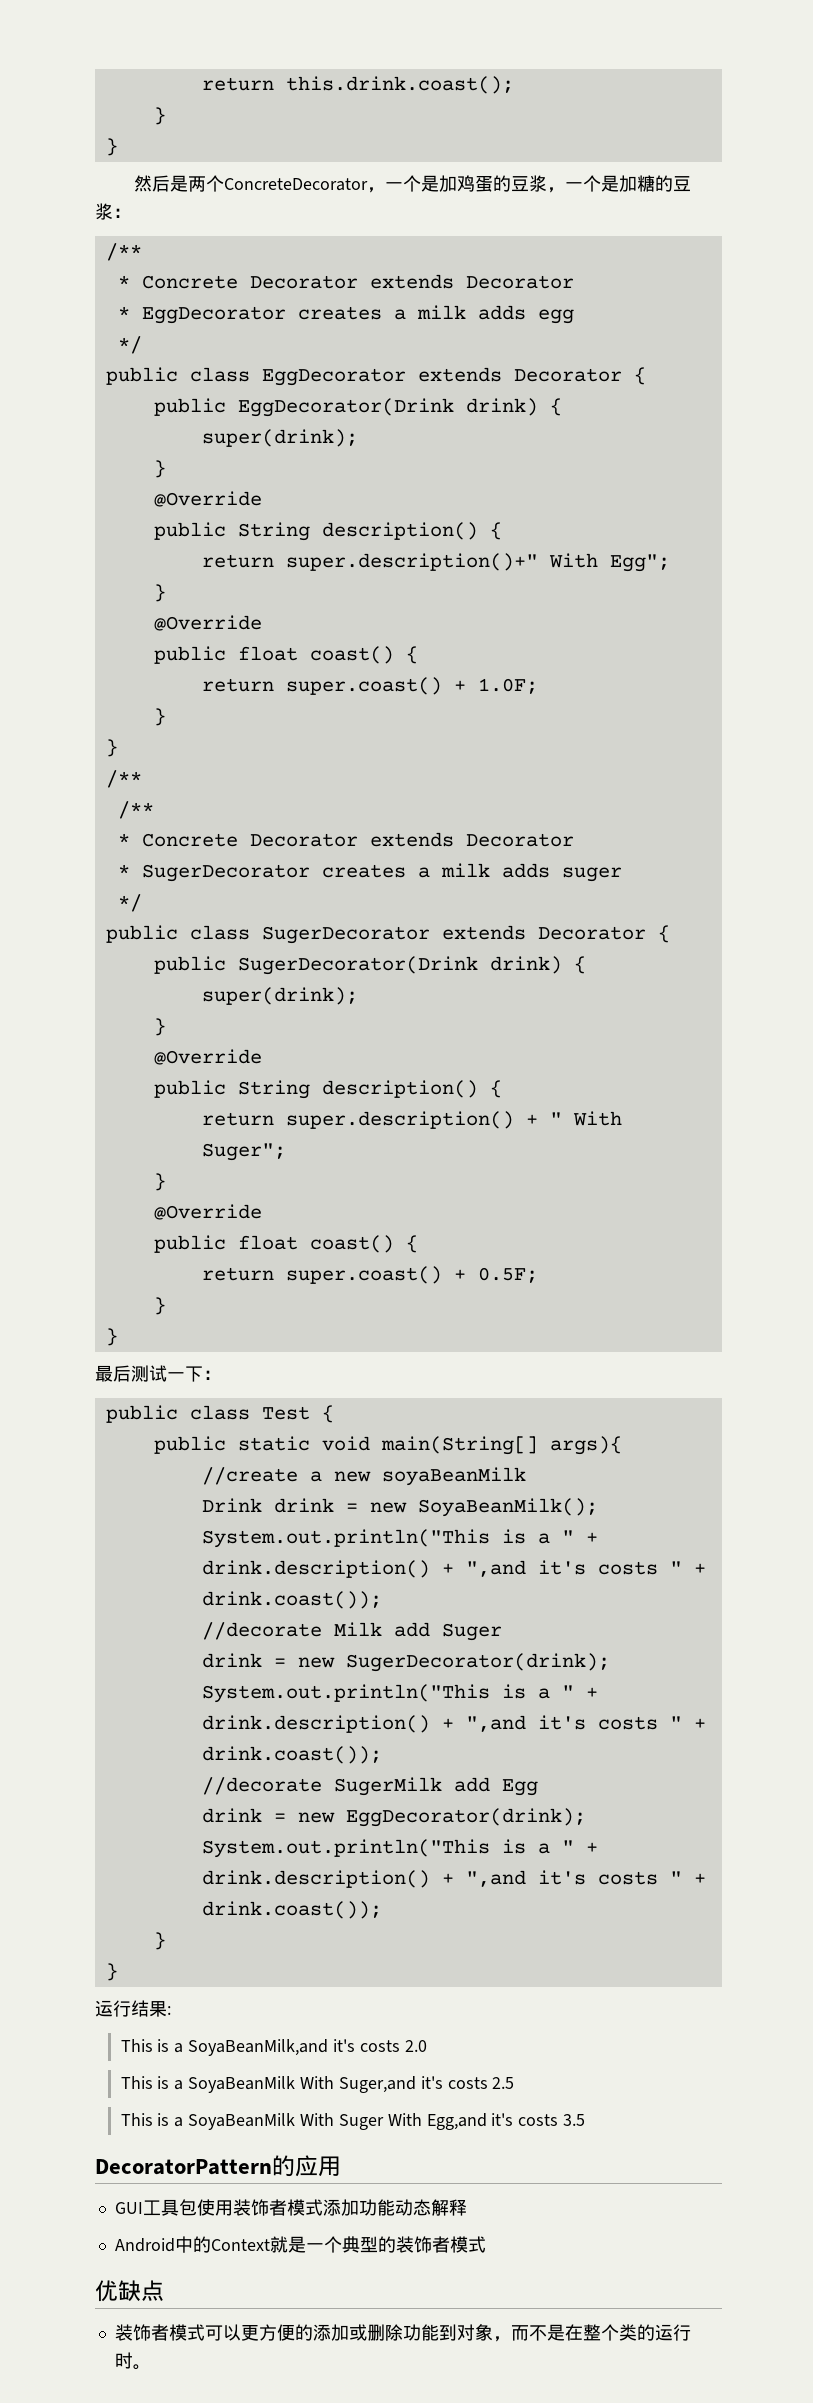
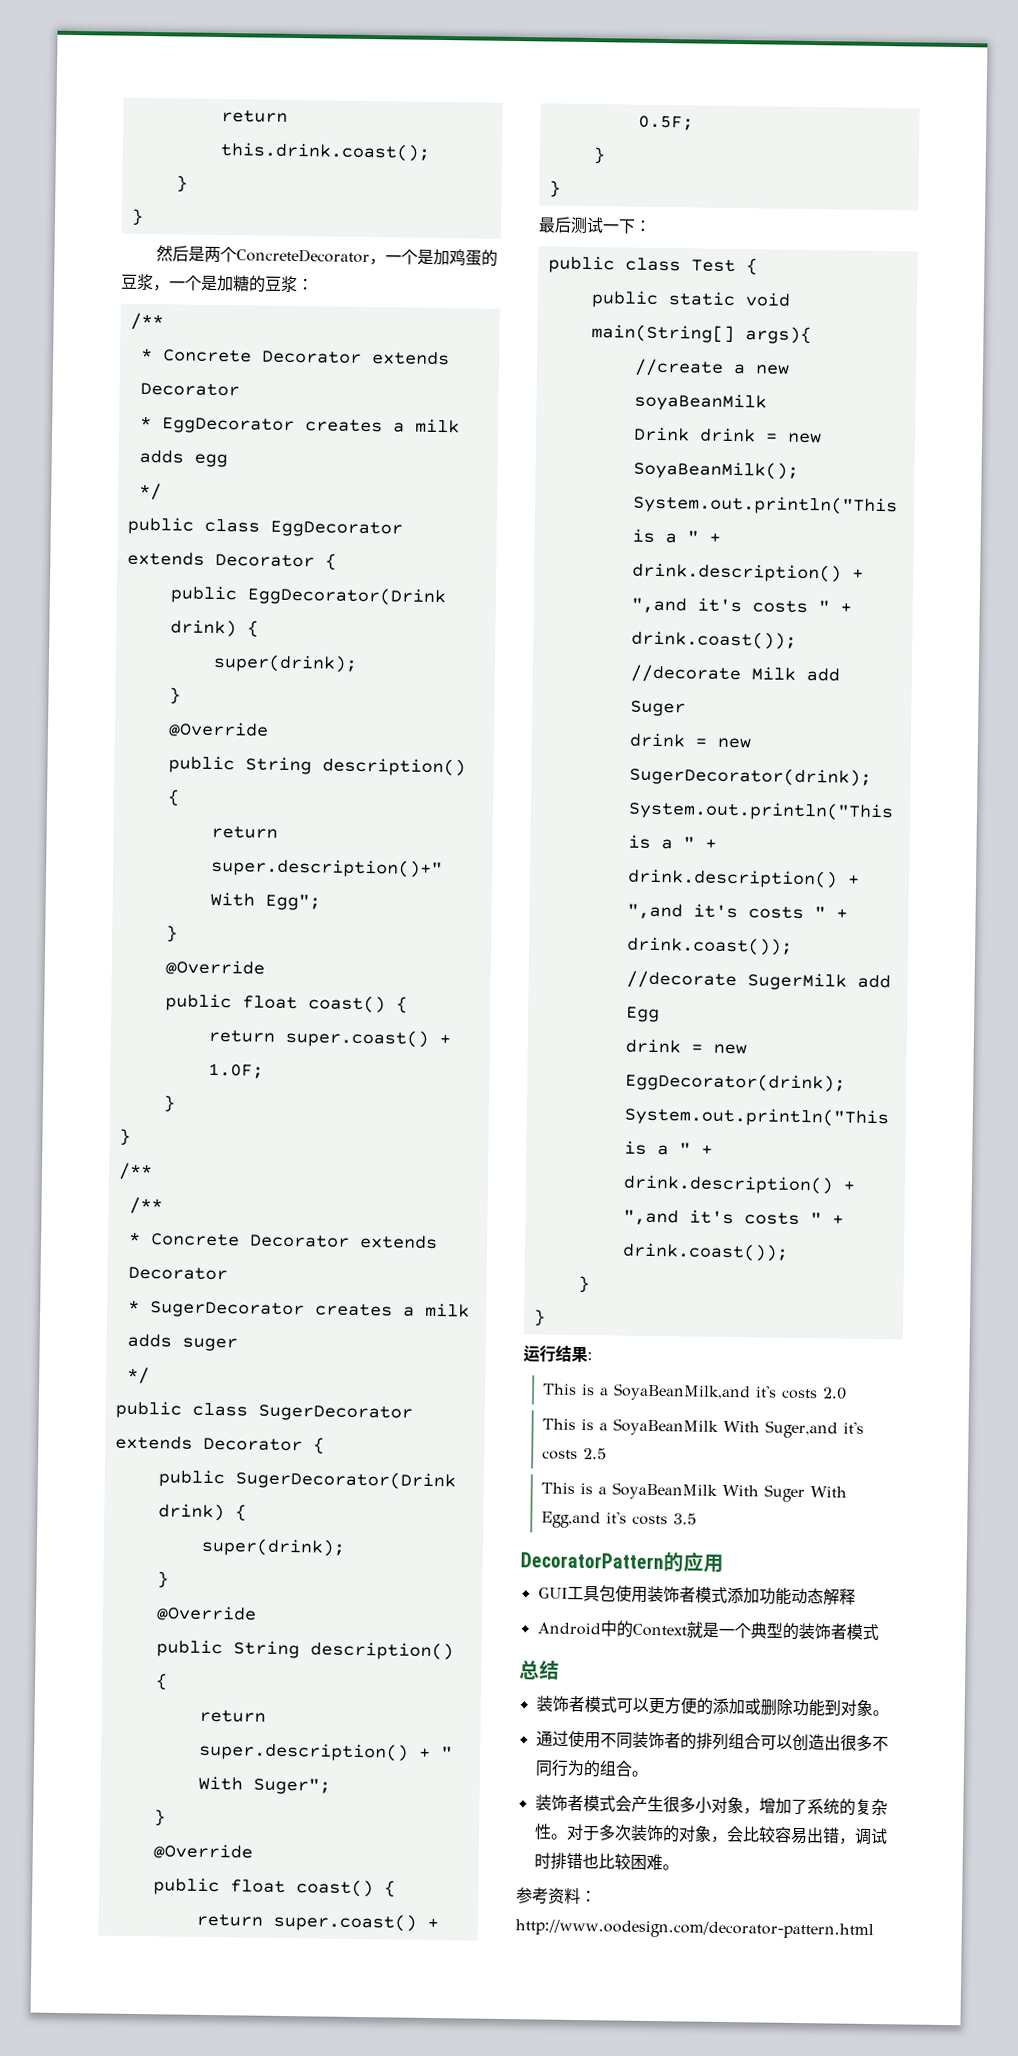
[95,2280,164,2302] 优缺点 -> [519,1660,560,1680] 总结
[492,2324,691,2342] [114,2352,151,2370] ，而不是在整个类的运行时。 -> [871,1710,889,1717] [535,1730,889,1752] [534,1759,648,1778] [534,1794,888,1816] [533,1823,888,1846] [533,1852,679,1871] [516,1887,597,1905] [515,1919,874,1941] 。 // 通过使用不同装饰者的排列组合可以创造出很多不同行为的组合。 // 装饰者模式会产生很多小对象，增加了系统的复杂性。对于多次装饰的对象，会比较容易出错，调试时排错也比较困难。 // 参考资料：http://www.oodesign.com/decorator-pattern.html

